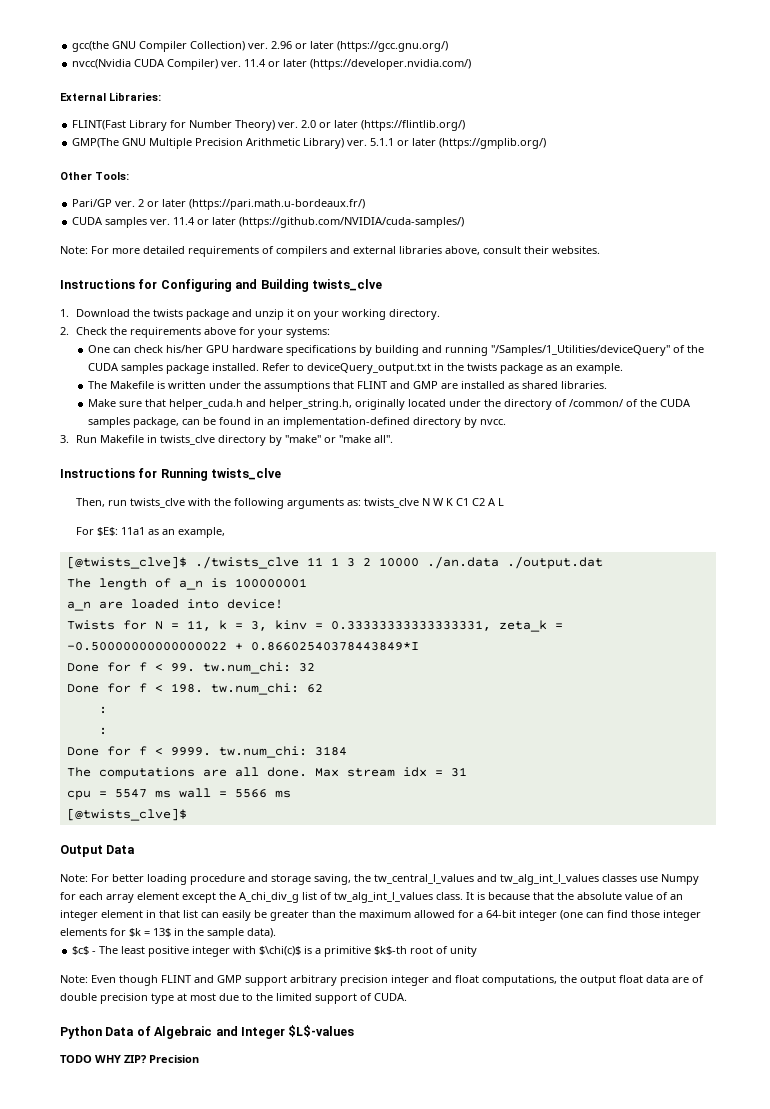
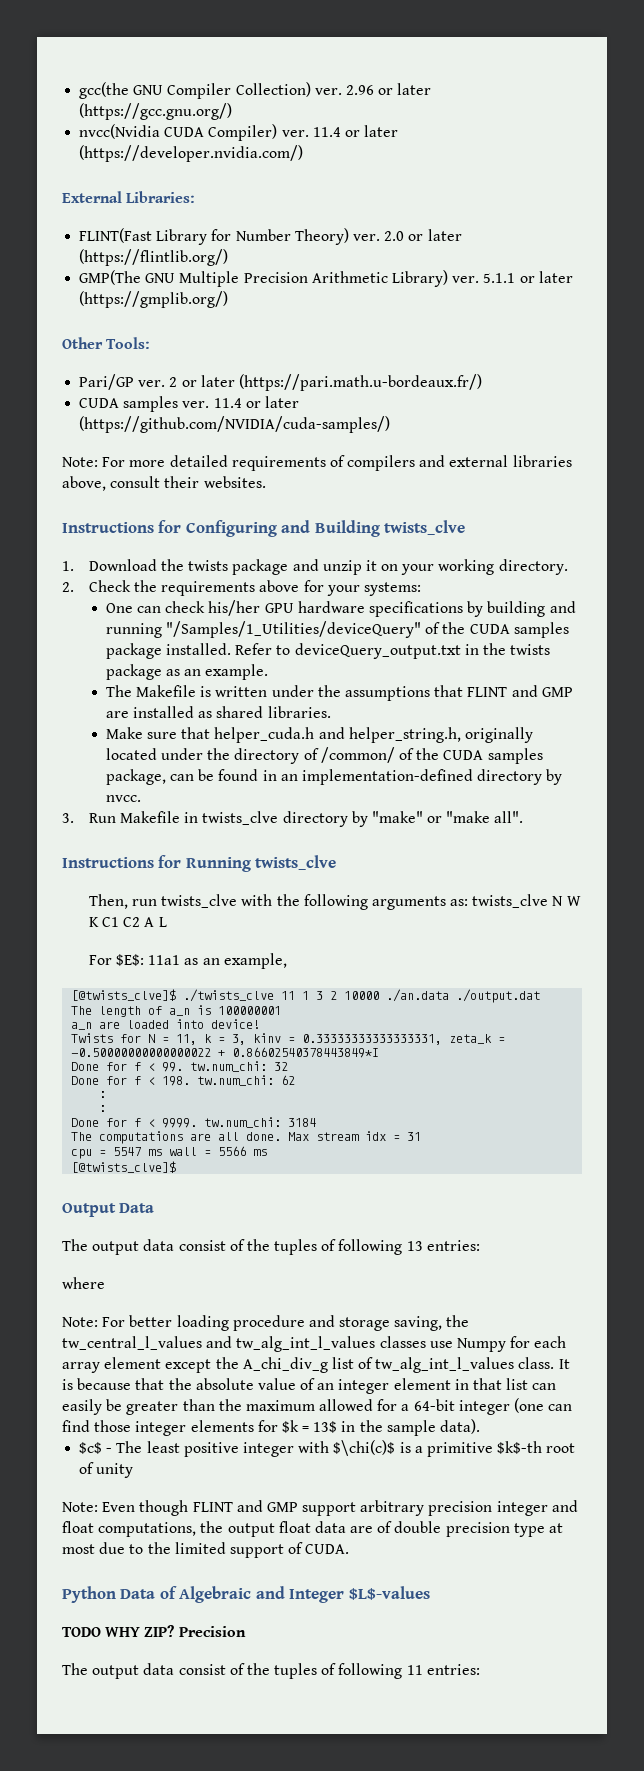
(136, 849) none -> [62,1239,480,1255] [62,1277,105,1289] // The output data consist of the tuples of following 13 entries: // where
(199, 1059) none -> [62,1663,480,1679] // The output data consist of the tuples of following 11 entries:

